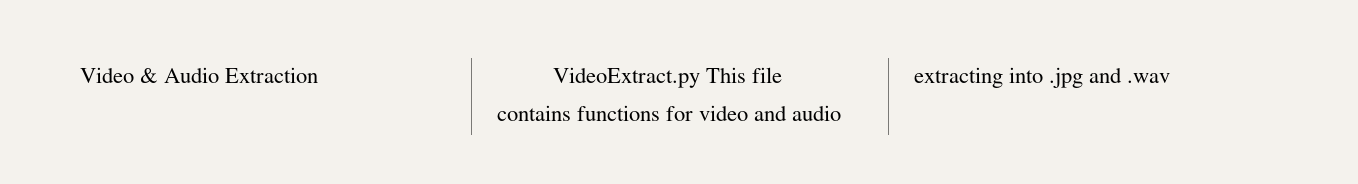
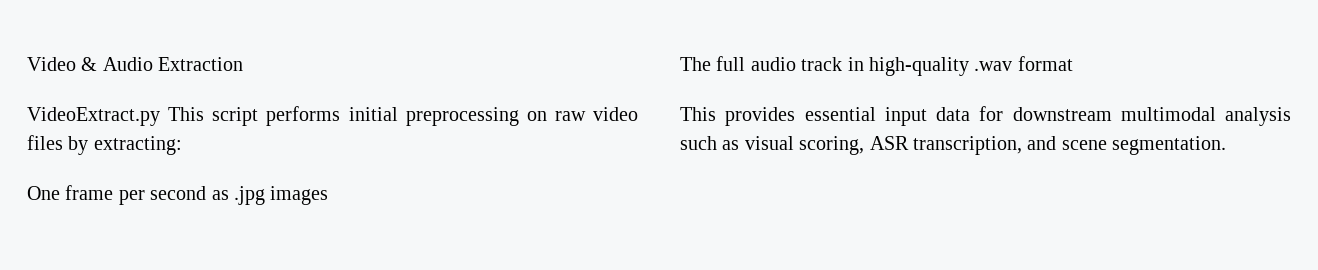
[752,67,783,83] [497,105,842,121] [914,67,1171,88] file contains functions for video and audio extracting into .jpg and .wav -> [212,106,638,126] [27,135,182,155] [27,185,329,205] [680,56,1073,76] [680,106,1291,126] [680,136,1227,155] script performs initial preprocessing on raw video files by extracting: // One frame per second as .jpg images // The full audio track in high-quality .wav format // This provides essential input data for downstream multimodal analysis such as visual scoring, ASR transcription, and scene segmentation.

